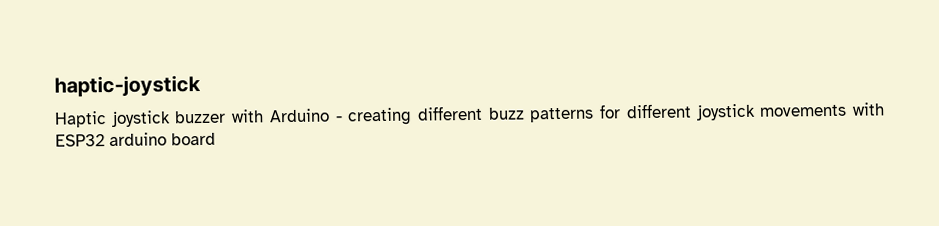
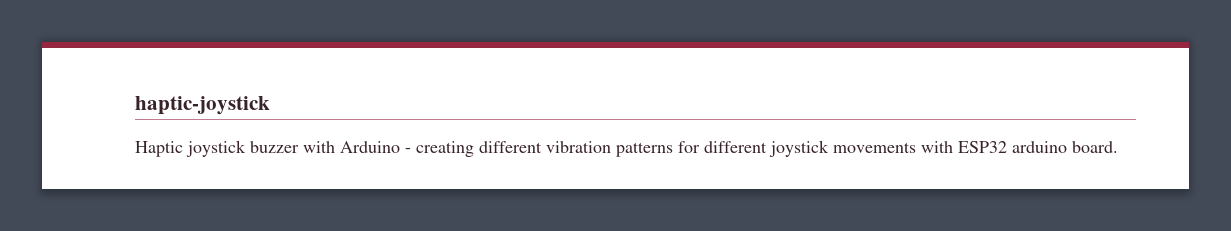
[487,107,525,120] buzz -> [546,141,611,153] vibration
[171,132,216,146] board -> [1072,141,1118,153] board.

